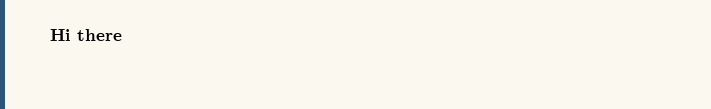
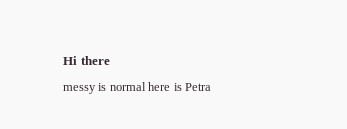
(122, 35) none -> [63,82,211,94] // messy is normal here is Petra

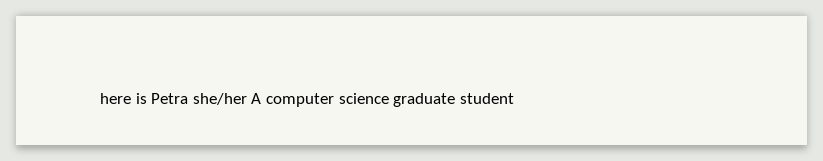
[63,56,110,65] [63,82,211,94] Hi there // messy is normal here is Petra -> [100,93,514,107] here is Petra she/her A computer science graduate student

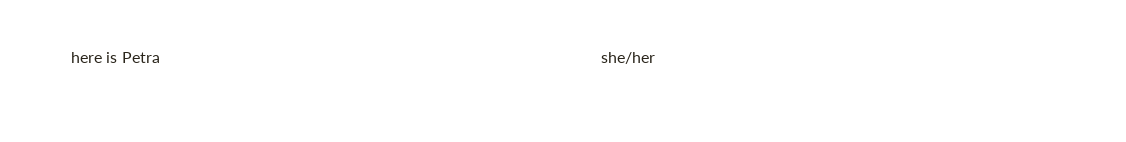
[192,93,514,107] she/her A computer science graduate student -> [601,52,655,64] // she/her

